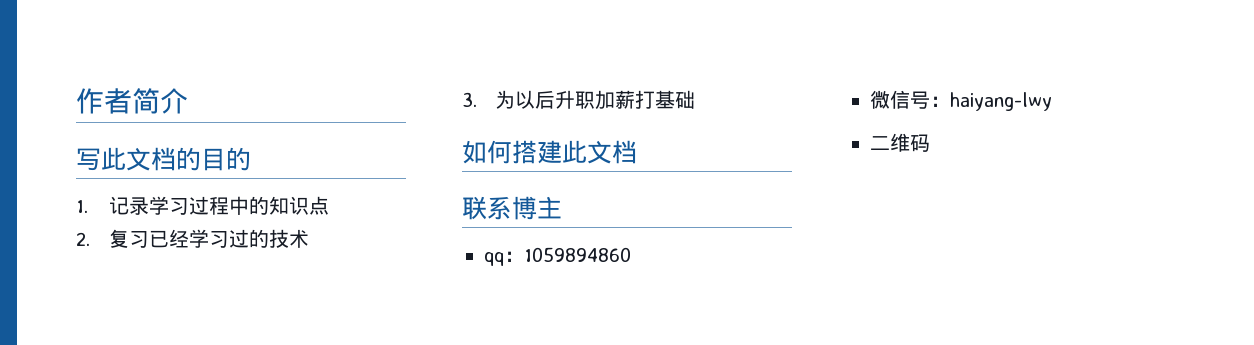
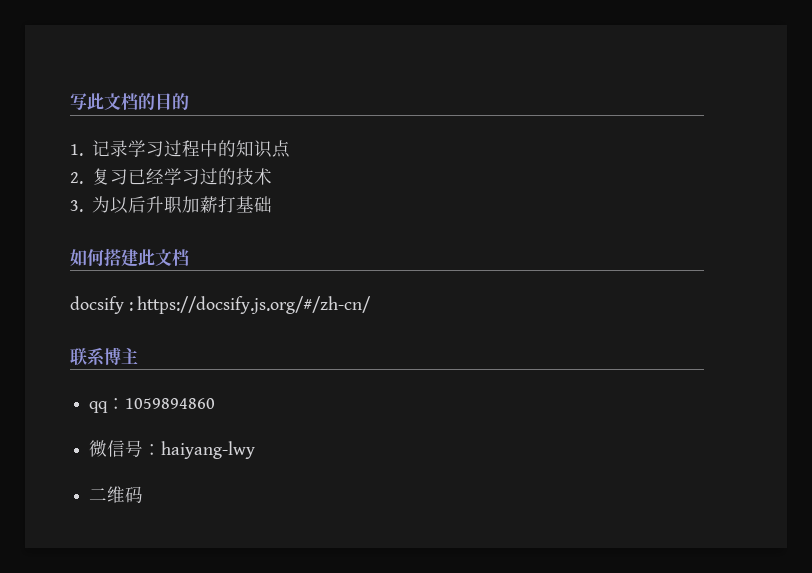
[76,88,188,114] 作者简介 // -> (70, 101) none
(637, 152) none -> [70,296,372,314] // docsify : https://docsify.js.org/#/zh-cn/

